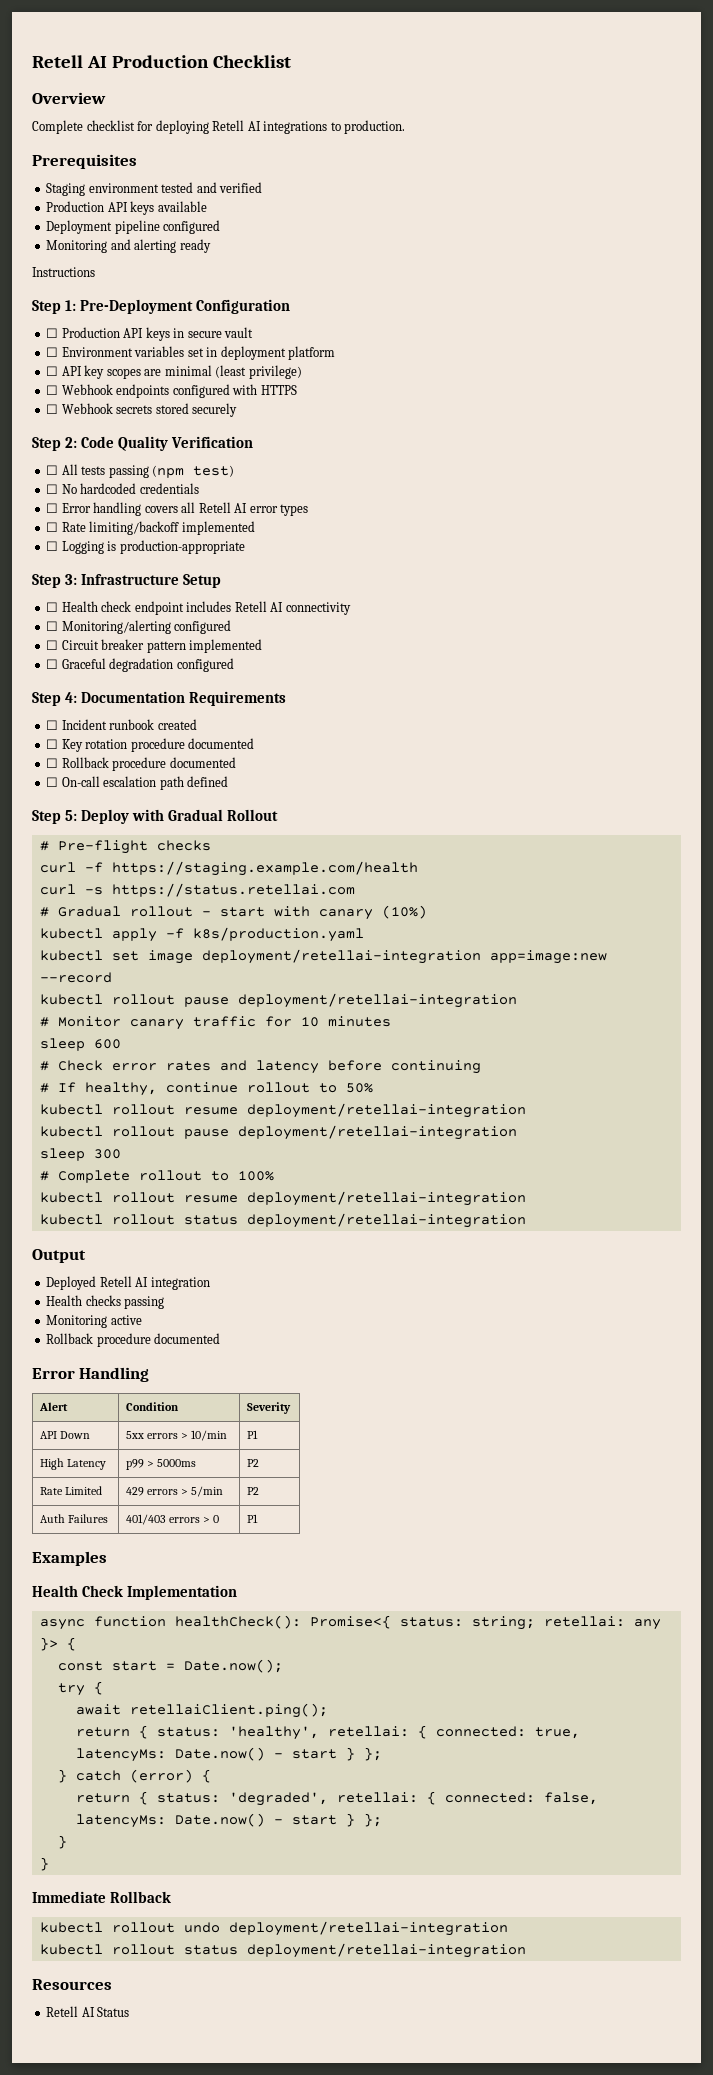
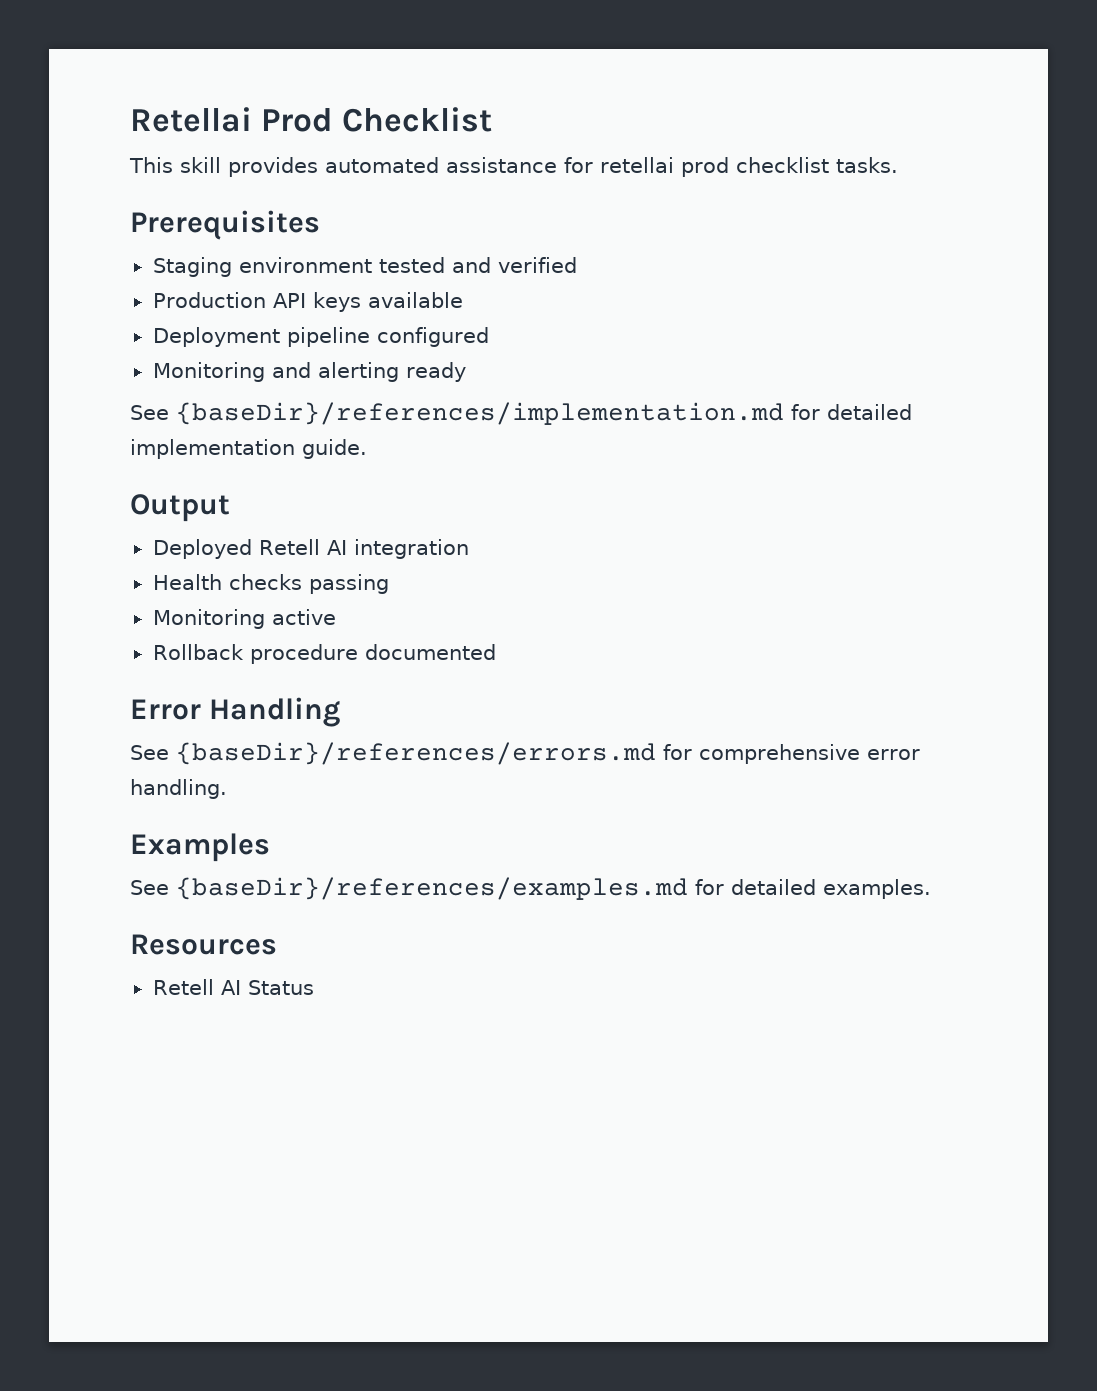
[32,55,291,68] [32,92,106,104] [32,120,406,134] Retell AI Production Checklist // Overview // Complete checklist for deploying Retell AI integrations to production. -> [130,107,493,132] [129,157,898,177] Retellai Prod Checklist // This skill provides automated assistance for retellai prod checklist tasks.
[32,267,95,277] [32,299,290,314] [46,327,254,341] [46,346,336,360] [46,365,302,379] [46,384,297,398] [46,403,238,417] [32,436,253,451] [46,464,235,478] [46,483,199,494] [46,502,309,516] [46,521,255,535] [46,540,245,554] [32,574,221,588] [46,601,351,615] [46,620,232,634] [46,639,263,653] [46,658,234,672] [32,691,286,706] [46,719,197,730] [46,738,255,752] [46,757,236,771] [46,776,229,790] [32,809,278,824] [39,840,211,854] [39,861,418,876] [39,883,355,897] [39,905,427,920] [39,927,364,942] [39,949,607,964] [39,972,112,983] [39,993,517,1008] [39,1016,391,1030] [39,1038,121,1051] [39,1060,481,1074] [39,1082,373,1096] [39,1103,526,1118] [39,1125,517,1140] [39,1148,121,1161] [39,1170,274,1183] [39,1191,526,1206] [39,1213,526,1228] Instructions // Step 1: Pre-Deployment Configuration // ☐ Production API keys in secure vault // ☐ Environment variables set in deployment platform // ☐ API key scopes are minimal (least privilege) // ☐ Webhook endpoints configured with HTTPS // ☐ Webhook secrets stored securely // Step 2: Code Quality Verification // ☐ All tests passing (npm test) // ☐ No hardcoded credentials // ☐ Error handling covers all Retell AI error types // ☐ Rate limiting/backoff implemented // ☐ Logging is production-appropriate // Step 3: Infrastructure Setup // ☐ Health check endpoint includes Retell AI connectivity // ☐ Monitoring/alerting configured // ☐ Circuit breaker pattern implemented // ☐ Graceful degradation configured // Step 4: Documentation Requirements // ☐ Incident runbook created // ☐ Key rotation procedure documented // ☐ Rollback procedure documented // ☐ On-call escalation path defined // Step 5: Deploy with Gradual Rollout // # Pre-flight checks // curl -f https://staging.example.com/health // curl -s https://status.retellai.com // # Gradual rollout - start with canary (10%) // kubectl apply -f k8s/production.yaml // kubectl set image deployment/retellai-integration app=image:new --record // kubectl rollout pause deployment/retellai-integration // # Monitor canary traffic for 10 minutes // sleep 600 // # Check error rates and latency before continuing // # If healthy, continue rollout to 50% // kubectl rollout resume deployment/retellai-integration // kubectl rollout pause deployment/retellai-integration // sleep 300 // # Complete rollout to 100% // kubectl rollout resume deployment/retellai-integration // kubectl rollout status deployment/retellai-integration -> [130,402,912,425] [130,439,367,459] See {baseDir}/references/implementation.md for detailed implementation guide.
[39,1402,69,1411] [126,1402,180,1411] [247,1402,292,1414] [40,1431,91,1439] [126,1430,228,1441] [247,1430,259,1439] [40,1458,107,1470] [126,1459,197,1470] [247,1459,260,1467] [40,1486,103,1495] [126,1486,224,1497] [247,1487,260,1495] [40,1514,109,1523] [126,1514,220,1525] [247,1514,259,1523] [32,1551,107,1566] [32,1585,237,1600] [39,1615,661,1630] [39,1637,76,1651] [57,1659,283,1673] [57,1681,103,1696] [75,1703,328,1718] [75,1725,580,1740] [75,1747,382,1762] [57,1769,211,1783] [75,1791,598,1806] [75,1813,382,1828] [57,1835,67,1849] [39,1857,49,1871] [32,1891,171,1903] [39,1921,508,1936] [39,1943,526,1958] // Alert | Condition | Severity // API Down | 5xx errors > 10/min | P1 // High Latency | p99 > 5000ms | P2 // Rate Limited | 429 errors > 5/min | P2 // Auth Failures | 401/403 errors > 0 | P1 // Examples // Health Check Implementation // async function healthCheck(): Promise<{ status: string; retellai: any }> { // const start = Date.now(); // try { // await retellaiClient.ping(); // return { status: 'healthy', retellai: { connected: true, latencyMs: Date.now() - start } }; // } catch (error) { // return { status: 'degraded', retellai: { connected: false, latencyMs: Date.now() - start } }; // } // } // Immediate Rollback // kubectl rollout undo deployment/retellai-integration // kubectl rollout status deployment/retellai-integration -> [130,742,920,765] [130,779,227,799] [130,833,270,862] [130,877,931,900] // See {baseDir}/references/errors.md for comprehensive error handling. // Examples // See {baseDir}/references/examples.md for detailed examples.

